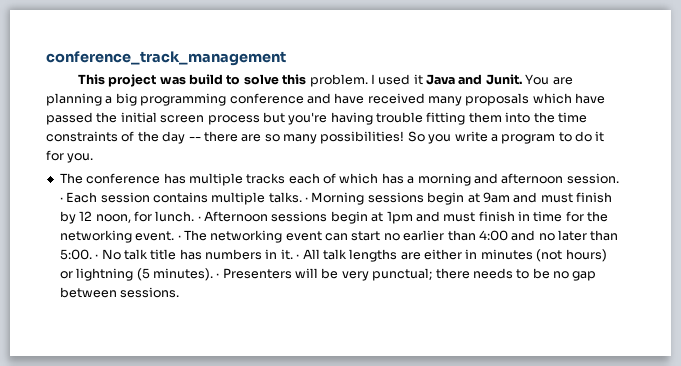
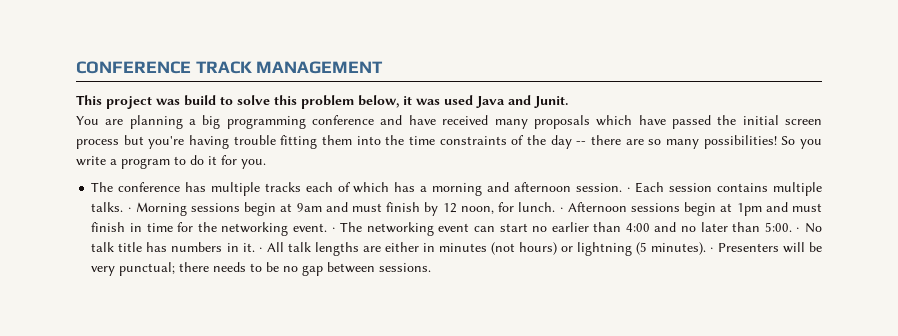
[46,51,286,66] conference_track_management -> [76,61,384,74] CONFERENCE TRACK MANAGEMENT
[309,74,423,87] problem. I used it -> [301,95,473,109] problem below, it was used
(522, 79) none -> (568, 102) //

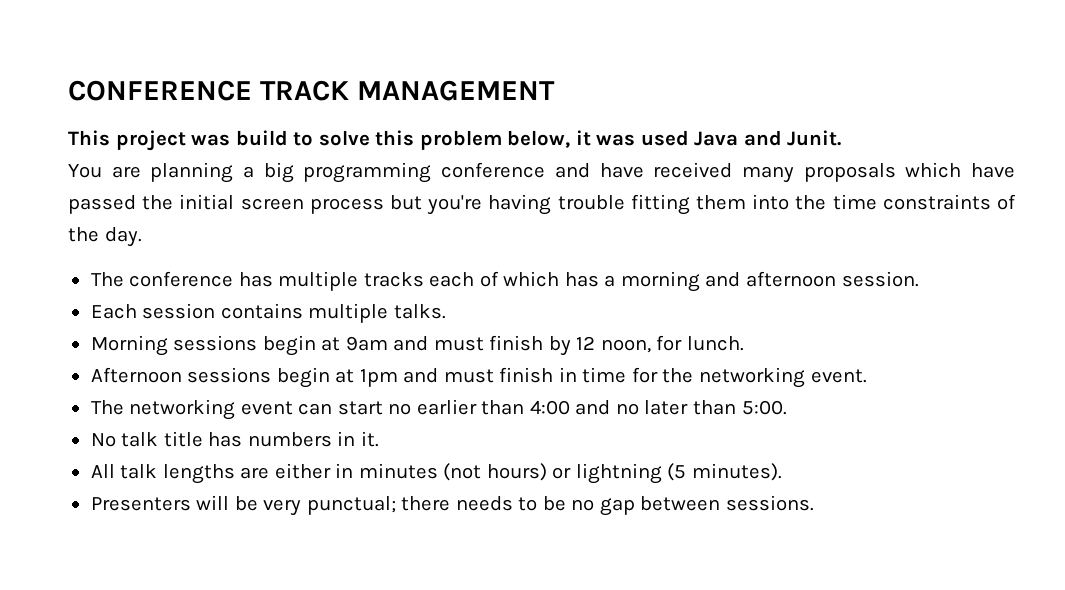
[550,135,822,149] [76,155,266,169] day -- there are so many possibilities! So you write a program to do it for you. -> [104,227,142,247] day.
[626,187,631,192] · -> (919, 279) //
[127,207,132,212] · -> (446, 311) //
[559,207,564,212] · -> (744, 343) //
[331,227,336,232] · -> (867, 376) //
[796,227,801,232] · -> (787, 407) //
[258,247,263,252] · -> (379, 439) //
[709,247,714,252] · -> (782, 472) //

